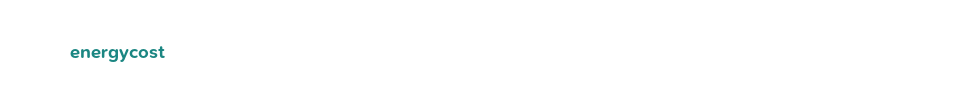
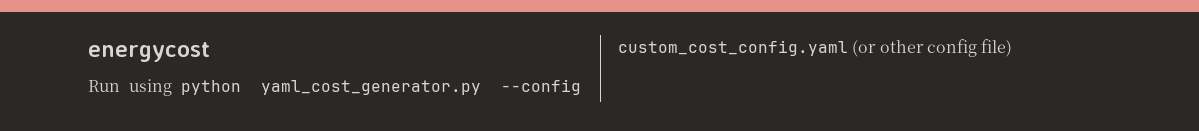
(165, 54) none -> [88,79,581,96] [618,39,1013,57] // Run using python yaml_cost_generator.py --config custom_cost_config.yaml (or other config file)

